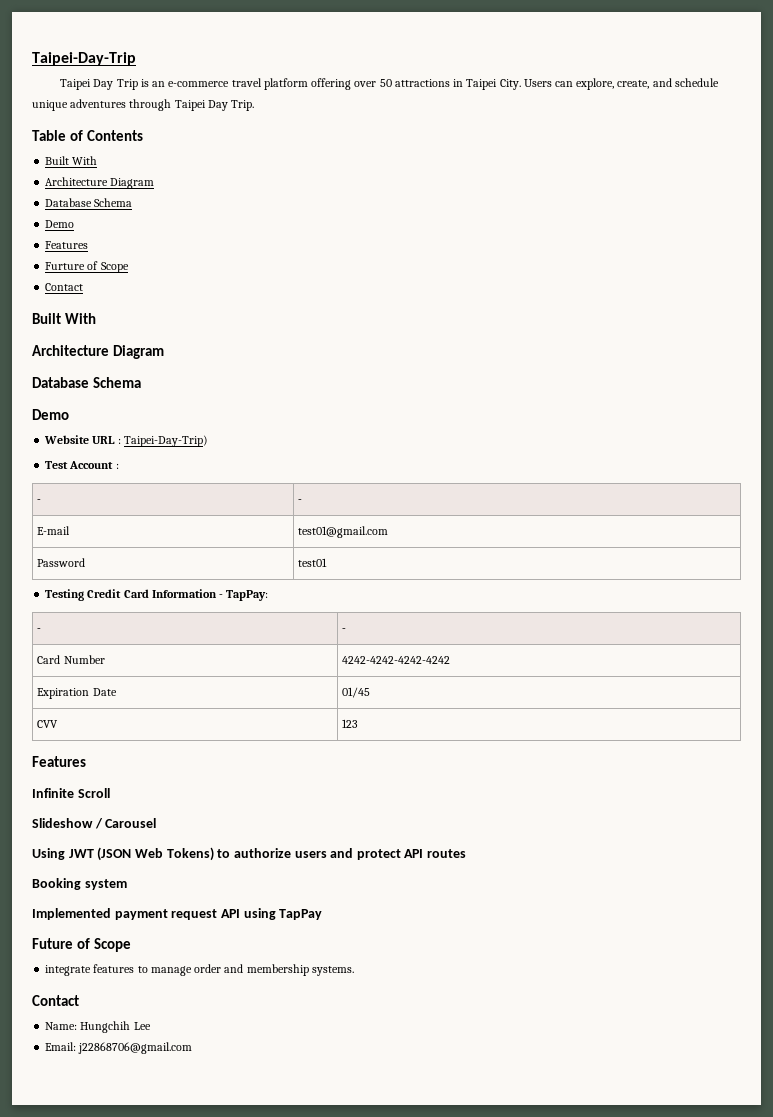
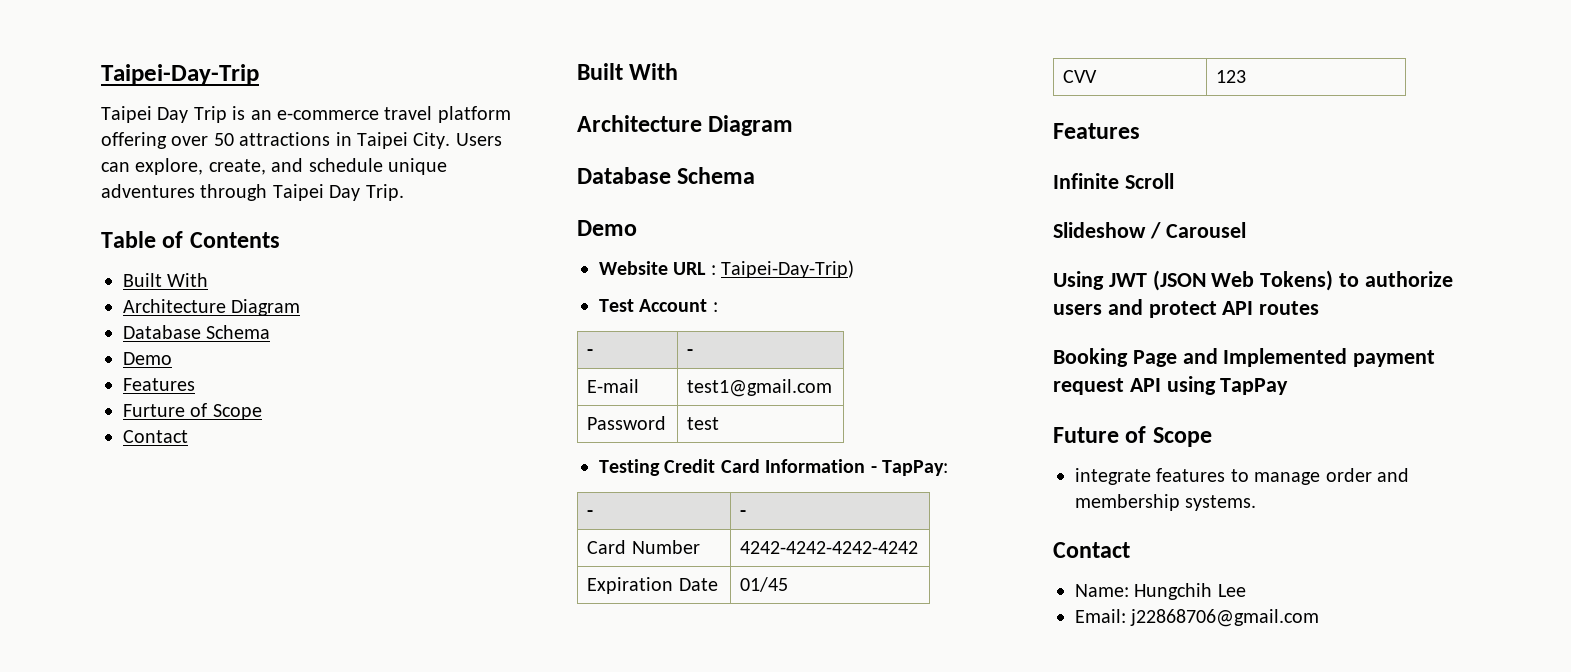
[298,526,389,538] test01@gmail.com -> [687,379,833,397] test1@gmail.com
[298,558,328,567] test01 -> [687,417,720,430] test
[84,879,127,890] system // -> [1132,348,1218,367] Page and

